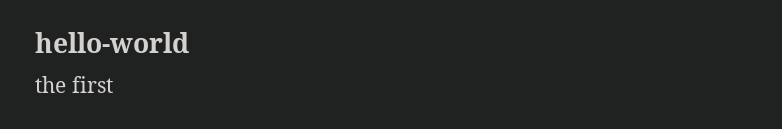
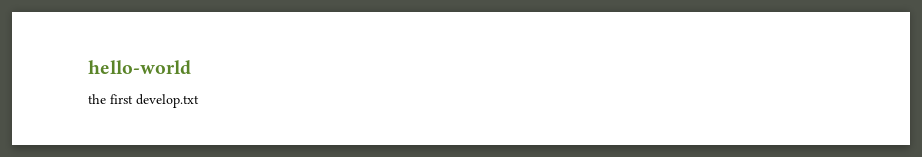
(113, 84) none -> [136,94,199,108] develop.txt

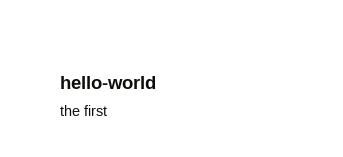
[136,94,199,108] develop.txt -> (107, 110) none

